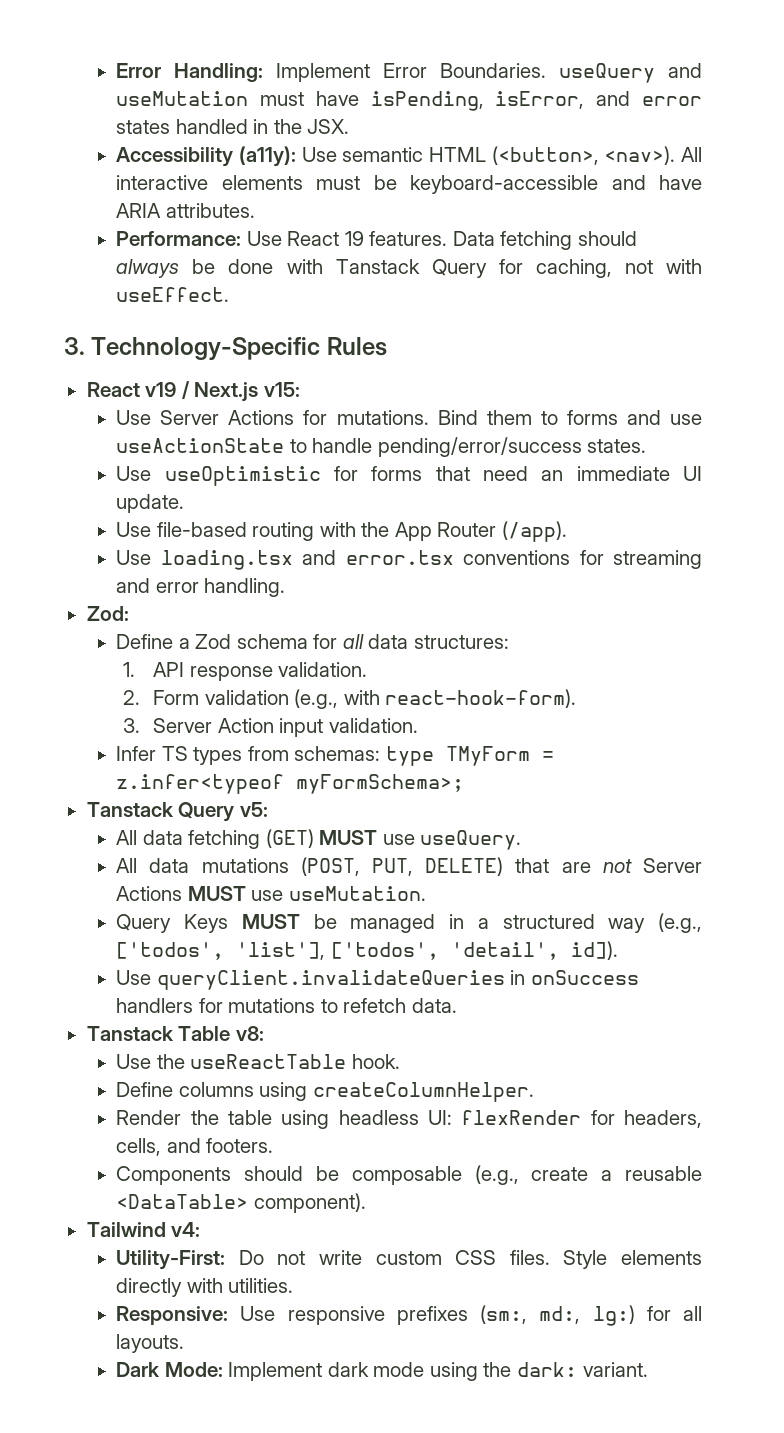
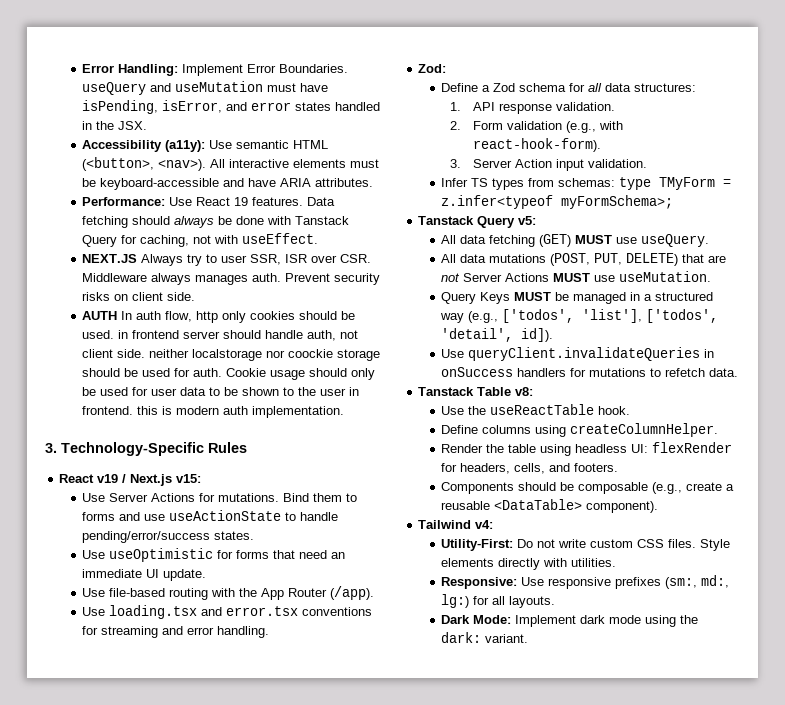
(230, 294) none -> [82,254,372,266] [82,273,381,285] [82,292,196,301] [82,311,356,323] [82,330,359,341] [82,349,381,361] [82,368,376,380] [82,387,360,396] [82,406,345,418] // NEXT.JS Always try to user SSR, ISR over CSR. Middleware always manages auth. Prevent security risks on client side. // AUTH In auth flow, http only cookies should be used. in frontend server should handle auth, not client side. neither localstorage nor coockie storage should be used for auth. Cookie usage should only be used for user data to be shown to the user in frontend. this is modern auth implementation.

